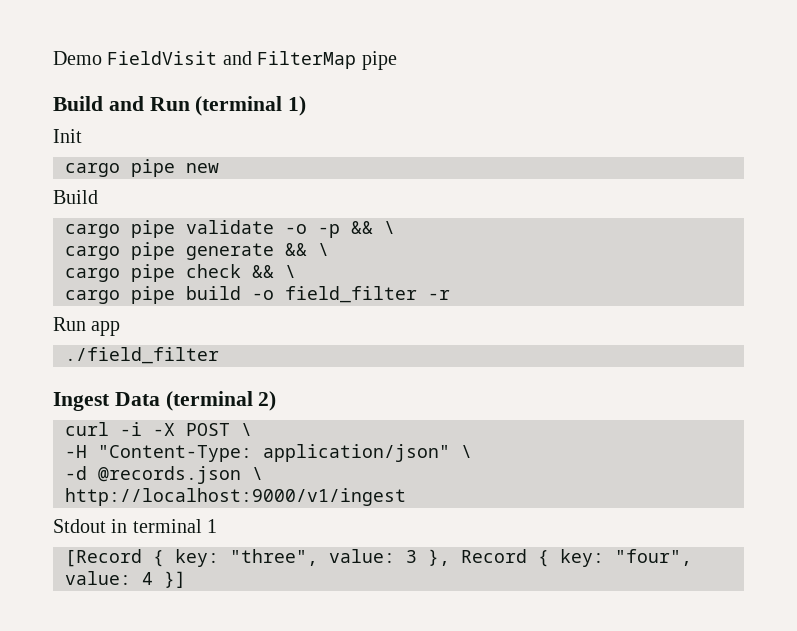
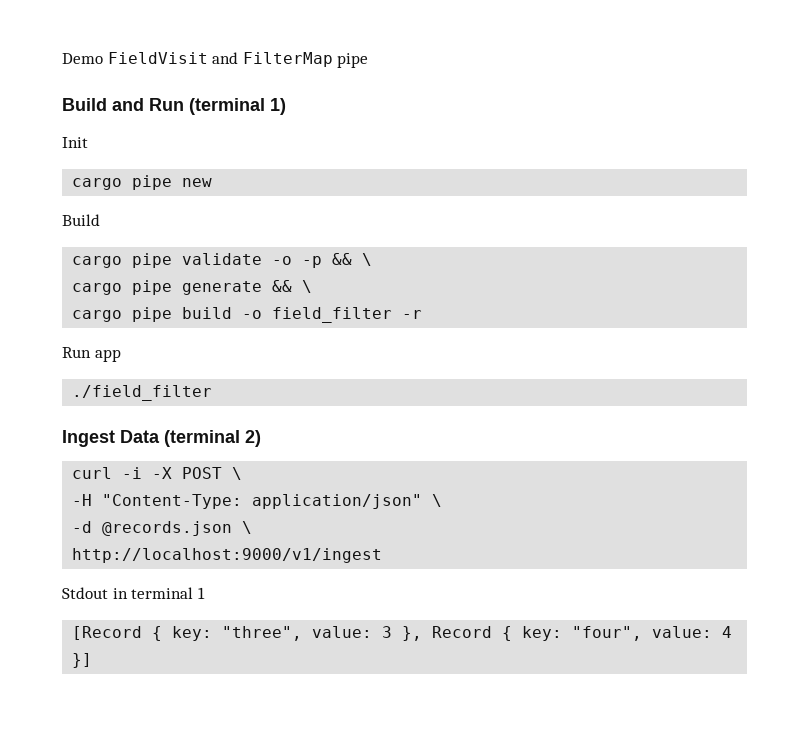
[65,264,296,282] // cargo pipe check && \ -> (313, 286) none

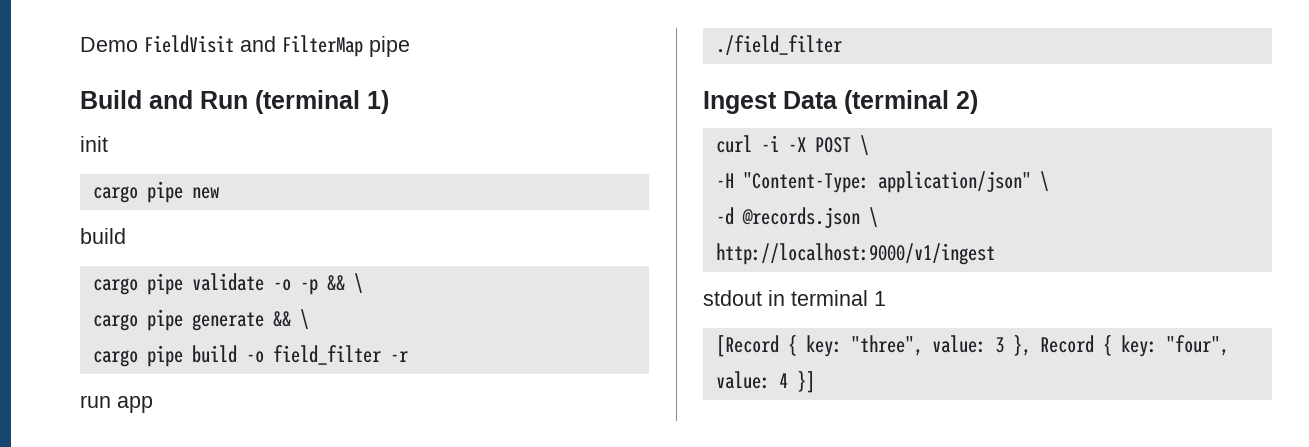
[62,137,88,148] Init -> [80,136,108,152] init
[62,214,100,226] Build -> [80,228,126,244] build
[62,347,91,358] Run -> [80,395,111,408] run
[62,587,108,599] Stdout -> [703,290,762,306] stdout

